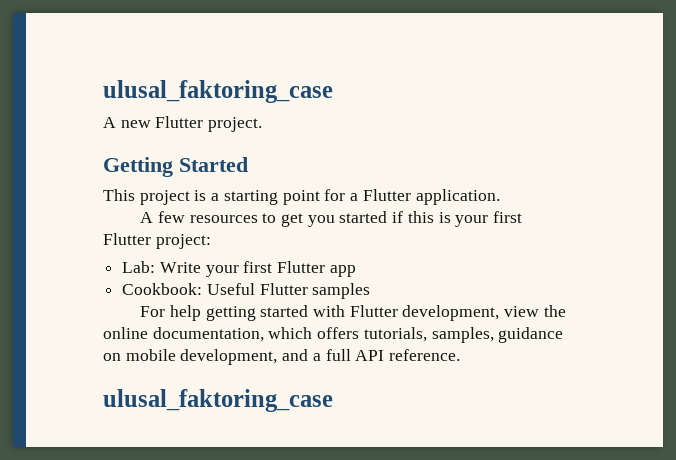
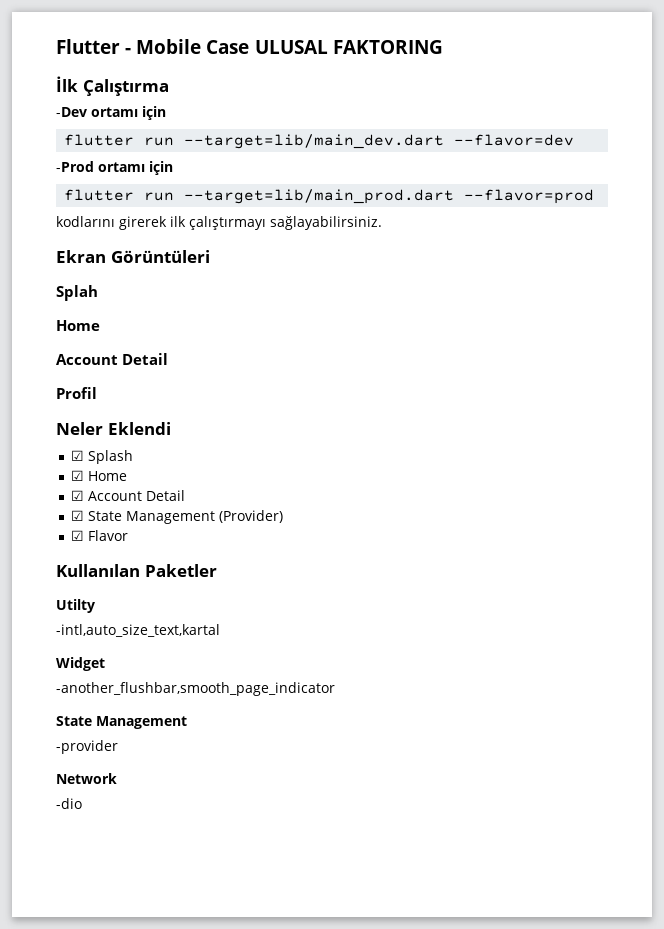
[103,80,333,103] [103,116,263,132] [103,157,248,177] [103,189,500,205] [140,211,523,227] [103,233,211,249] [122,261,356,277] [122,283,371,299] [140,305,566,321] [103,327,564,343] [103,349,461,365] [103,389,333,412] ulusal_faktoring_case // A new Flutter project. // Getting Started // This project is a starting point for a Flutter application. // A few resources to get you started if this is your first Flutter project: // Lab: Write your first Flutter app // Cookbook: Useful Flutter samples // For help getting started with Flutter development, view the online documentation, which offers tutorials, samples, guidance on mobile development, and a full API reference. // ulusal_faktoring_case -> [56,39,443,54] [56,76,169,96] [56,106,166,120] [64,134,575,149] [56,161,173,175] [64,189,595,204] [56,216,382,230] [56,250,210,263] [56,285,98,301] [56,320,100,331] [56,353,169,365] [56,387,97,399] [56,422,171,435] [70,450,133,464] [70,470,127,481] [70,490,185,501] [70,510,283,524] [70,530,128,541] [56,564,217,577] [56,599,95,613] [56,624,220,637] [56,657,105,671] [56,682,335,696] [56,716,187,729] [56,740,118,754] [56,773,117,784] [56,798,82,809] Flutter - Mobile Case ULUSAL FAKTORING // İlk Çalıştırma // -Dev ortamı için // flutter run --target=lib/main_dev.dart --flavor=dev // -Prod ortamı için // flutter run --target=lib/main_prod.dart --flavor=prod // kodlarını girerek ilk çalıştırmayı sağlayabilirsiniz. // Ekran Görüntüleri // Splah // Home // Account Detail // Profil // Neler Eklendi // ☑ Splash // ☑ Home // ☑ Account Detail // ☑ State Management (Provider) // ☑ Flavor // Kullanılan Paketler // Utilty // -intl,auto_size_text,kartal // Widget // -another_flushbar,smooth_page_indicator // State Management // -provider // Network // -dio

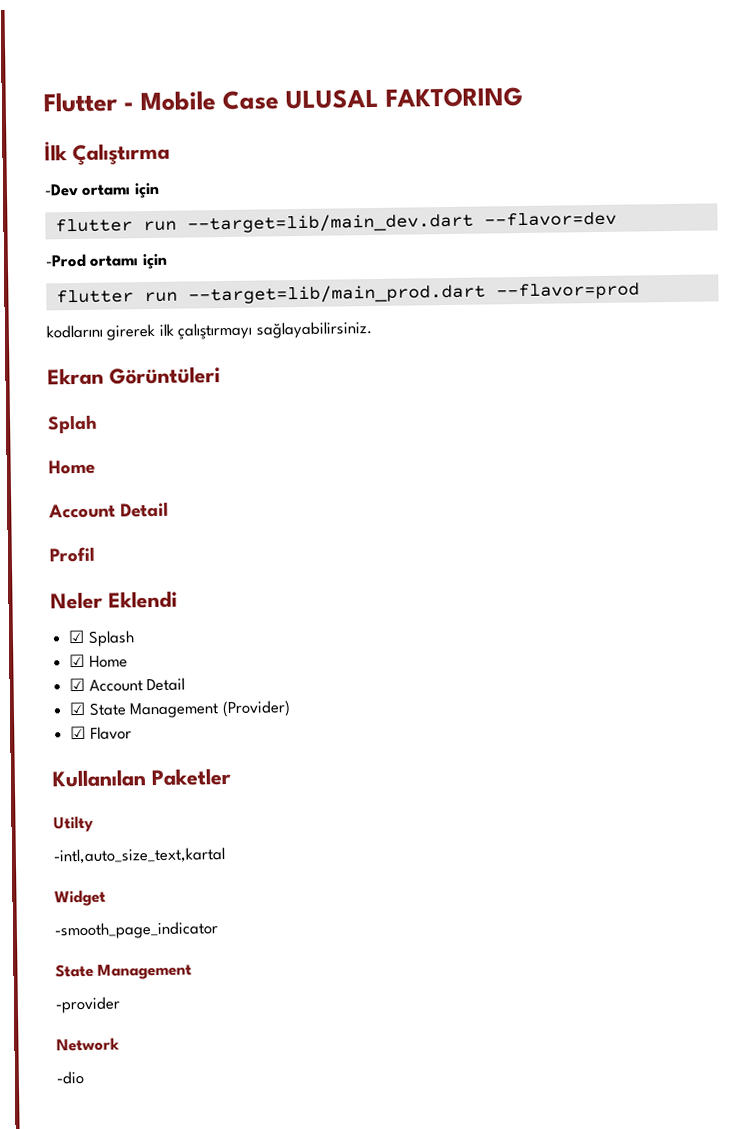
[56,682,335,696] -another_flushbar,smooth_page_indicator -> [54,921,218,940] -smooth_page_indicator

